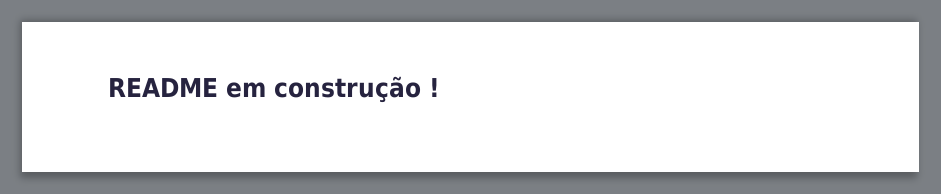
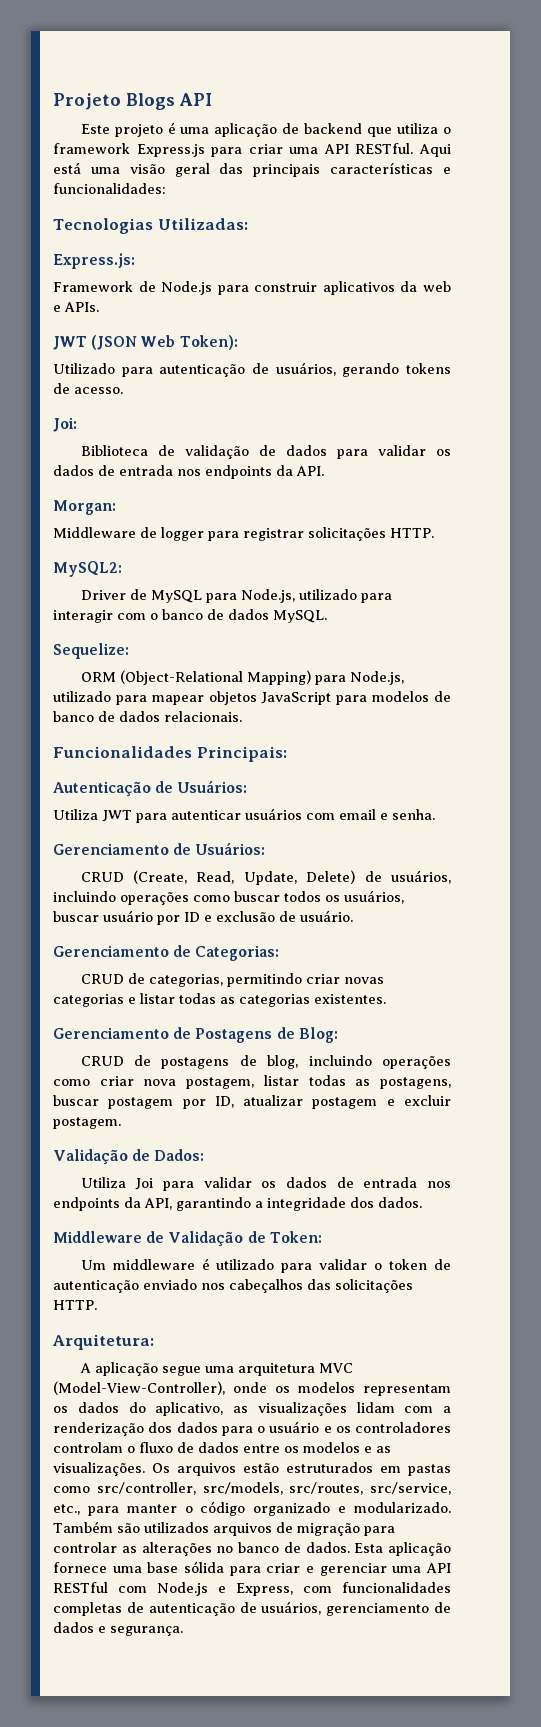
[108,76,440,103] README em construção ! -> [53,93,212,110] [80,122,451,137] [53,143,451,157] [53,162,451,177] [53,183,166,194] [53,218,248,234] [53,253,135,269] [53,281,451,295] [53,302,99,312] [53,335,238,350] [53,362,451,377] [53,383,123,394] [53,417,77,432] [80,445,451,459] [53,465,324,479] [53,500,116,515] [53,527,434,541] [53,561,122,577] [80,589,392,603] [53,609,327,623] [53,643,129,659] [80,670,404,685] [53,691,451,705] [53,711,242,722] [53,746,287,762] [53,780,248,797] [53,808,435,823] [53,842,266,855] [80,870,451,885] [53,890,404,905] [53,910,353,925] [53,945,280,961] [80,973,384,987] [53,993,386,1007] [53,1027,338,1043] [80,1055,451,1069] [53,1075,452,1089] [53,1095,451,1109] [53,1117,121,1129] [53,1149,205,1165] [80,1177,451,1191] [53,1197,422,1211] [53,1231,322,1247] [80,1258,451,1273] [53,1279,413,1293] [53,1300,97,1310] [52,1334,154,1350] [79,1362,353,1376] [53,1381,451,1396] [53,1402,451,1416] [53,1421,451,1436] [53,1442,391,1453] [53,1462,451,1476] [53,1482,451,1495] [53,1501,451,1516] [53,1521,395,1536] [53,1542,451,1556] [53,1561,452,1576] [53,1582,451,1596] [53,1601,451,1616] [53,1622,183,1636] Projeto Blogs API // Este projeto é uma aplicação de backend que utiliza o framework Express.js para criar uma API RESTful. Aqui está uma visão geral das principais características e funcionalidades: // Tecnologias Utilizadas: // Express.js: // Framework de Node.js para construir aplicativos da web e APIs. // JWT (JSON Web Token): // Utilizado para autenticação de usuários, gerando tokens de acesso. // Joi: // Biblioteca de validação de dados para validar os dados de entrada nos endpoints da API. // Morgan: // Middleware de logger para registrar solicitações HTTP. // MySQL2: // Driver de MySQL para Node.js, utilizado para interagir com o banco de dados MySQL. // Sequelize: // ORM (Object-Relational Mapping) para Node.js, utilizado para mapear objetos JavaScript para modelos de banco de dados relacionais. // Funcionalidades Principais: // Autenticação de Usuários: // Utiliza JWT para autenticar usuários com email e senha. // Gerenciamento de Usuários: // CRUD (Create, Read, Update, Delete) de usuários, incluindo operações como buscar todos os usuários, buscar usuário por ID e exclusão de usuário. // Gerenciamento de Categorias: // CRUD de categorias, permitindo criar novas categorias e listar todas as categorias existentes. // Gerenciamento de Postagens de Blog: // CRUD de postagens de blog, incluindo operações como criar nova postagem, listar todas as postagens, buscar postagem por ID, atualizar postagem e excluir postagem. // Validação de Dados: // Utiliza Joi para validar os dados de entrada nos endpoints da API, garantindo a integridade dos dados. // Middleware de Validação de Token: // Um middleware é utilizado para validar o token de autenticação enviado nos cabeçalhos das solicitações HTTP. // Arquitetura: // A aplicação segue uma arquitetura MVC (Model-View-Controller), onde os modelos representam os dados do aplicativo, as visualizações lidam com a renderização dos dados para o usuário e os controladores controlam o fluxo de dados entre os modelos e as visualizações. Os arquivos estão estruturados em pastas como src/controller, src/models, src/routes, src/service, etc., para manter o código organizado e modularizado. Também são utilizados arquivos de migração para controlar as alterações no banco de dados. Esta aplicação fornece uma base sólida para criar e gerenciar uma API RESTful com Node.js e Express, com funcionalidades completas de autenticação de usuários, gerenciamento de dados e segurança.

